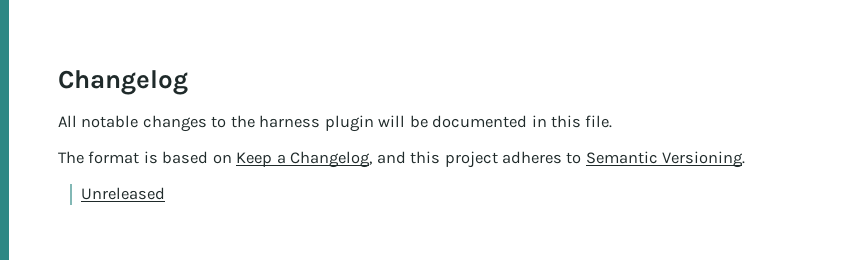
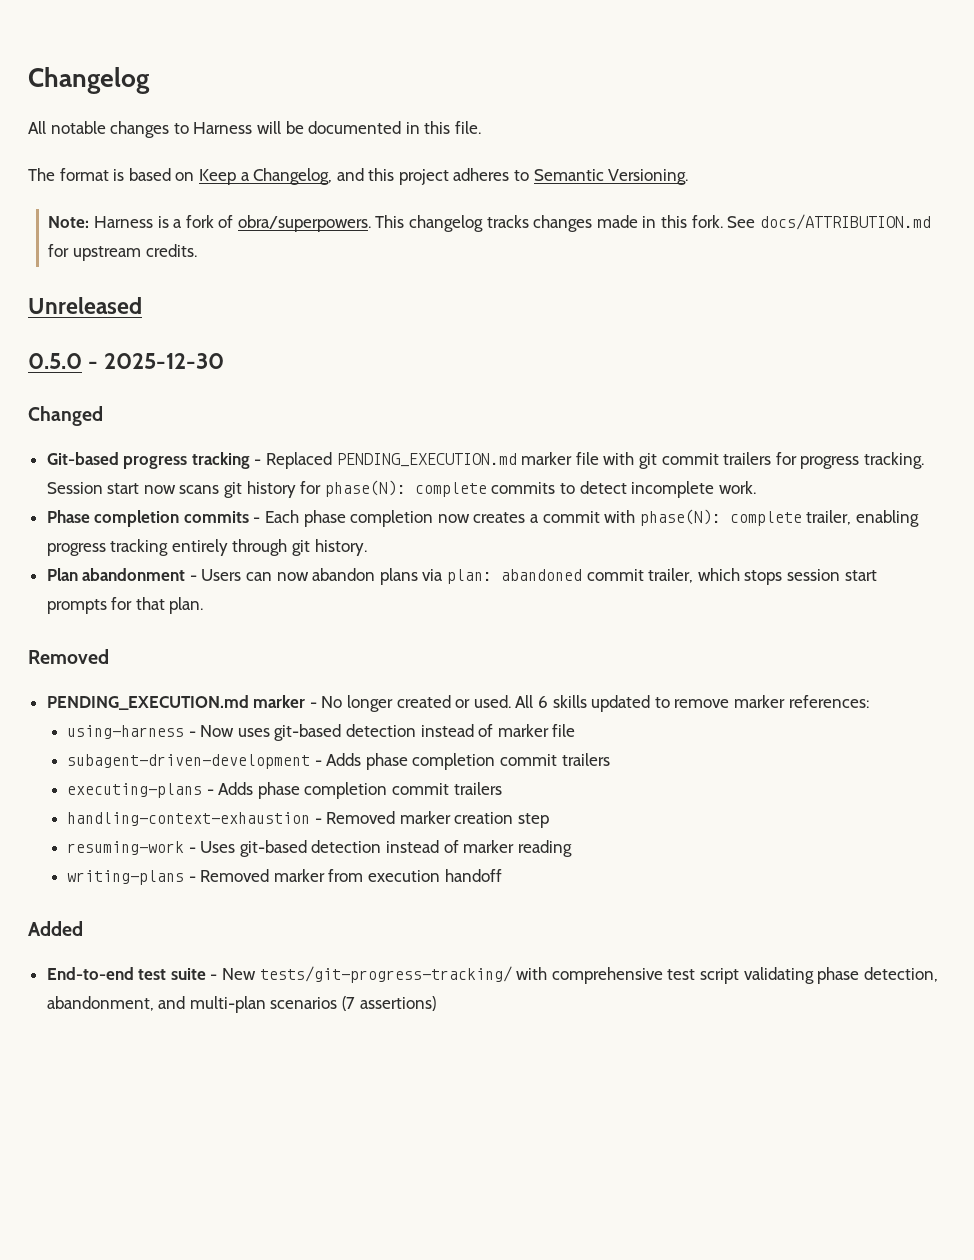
[230,115,374,132] the harness plugin -> [193,122,253,134] Harness
[81,187,166,200] Unreleased -> [48,214,931,232] [48,244,197,261] [28,297,142,314] [28,353,225,369] [28,406,103,426] [46,452,924,469] [46,480,756,498] [46,509,919,527] [46,539,367,556] [46,568,877,585] [46,597,204,614] [28,649,109,664] [46,695,869,712] [67,724,576,741] [67,753,610,770] [67,782,502,799] [67,811,549,828] [67,840,572,857] [67,869,502,885] [28,921,83,936] [46,966,938,984] [46,996,436,1013] Note: Harness is a fork of obra/superpowers. This changelog tracks changes made in this fork. See docs/ATTRIBUTION.md for upstream credits. // Unreleased // 0.5.0 - 2025-12-30 // Changed // Git-based progress tracking - Replaced PENDING_EXECUTION.md marker file with git commit trailers for progress tracking. Session start now scans git history for phase(N): complete commits to detect incomplete work. // Phase completion commits - Each phase completion now creates a commit with phase(N): complete trailer, enabling progress tracking entirely through git history. // Plan abandonment - Users can now abandon plans via plan: abandoned commit trailer, which stops session start prompts for that plan. // Removed // PENDING_EXECUTION.md marker - No longer created or used. All 6 skills updated to remove marker references: // using-harness - Now uses git-based detection instead of marker file // subagent-driven-development - Adds phase completion commit trailers // executing-plans - Adds phase completion commit trailers // handling-context-exhaustion - Removed marker creation step // resuming-work - Uses git-based detection instead of marker reading // writing-plans - Removed marker from execution handoff // Added // End-to-end test suite - New tests/git-progress-tracking/ with comprehensive test script validating phase detection, abandonment, and multi-plan scenarios (7 assertions)

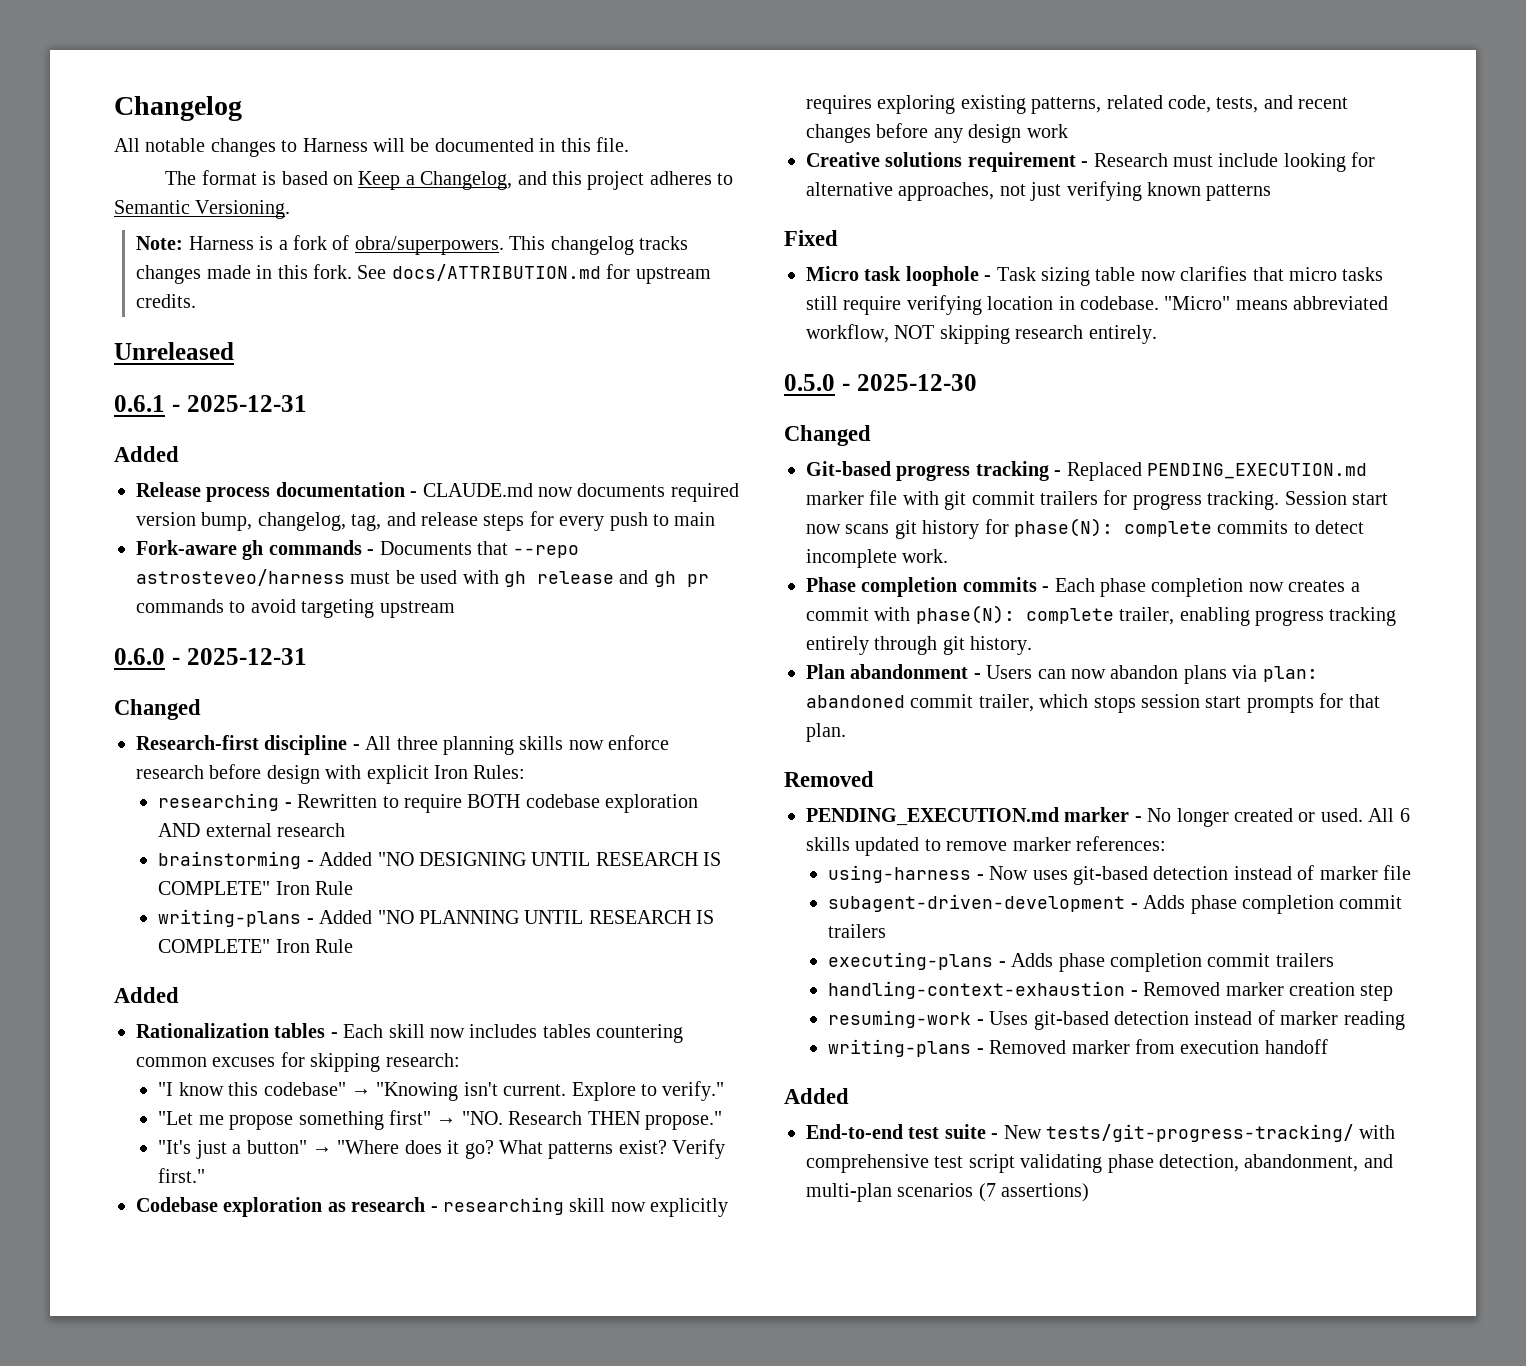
(142, 305) none -> [114,395,307,412] [114,446,179,462] [136,482,739,502] [136,511,716,531] [136,540,580,560] [136,569,709,587] [136,599,455,618] [114,648,307,665] [114,699,201,720] [136,735,670,755] [136,764,526,784] [158,793,699,813] [158,823,346,837] [158,851,722,869] [158,881,354,895] [158,909,715,927] [158,939,354,953] [114,987,179,1003] [136,1023,684,1043] [136,1052,460,1072] [158,1081,725,1101] [158,1110,722,1130] [158,1139,726,1159] [158,1168,206,1183] [136,1197,729,1217] [806,95,1349,114] [806,123,1068,143] [806,152,1376,172] [806,181,1272,201] [784,230,838,246] [806,266,1384,286] [806,295,1389,315] [806,324,1157,344] // 0.6.1 - 2025-12-31 // Added // Release process documentation - CLAUDE.md now documents required version bump, changelog, tag, and release steps for every push to main // Fork-aware gh commands - Documents that --repo astrosteveo/harness must be used with gh release and gh pr commands to avoid targeting upstream // 0.6.0 - 2025-12-31 // Changed // Research-first discipline - All three planning skills now enforce research before design with explicit Iron Rules: // researching - Rewritten to require BOTH codebase exploration AND external research // brainstorming - Added "NO DESIGNING UNTIL RESEARCH IS COMPLETE" Iron Rule // writing-plans - Added "NO PLANNING UNTIL RESEARCH IS COMPLETE" Iron Rule // Added // Rationalization tables - Each skill now includes tables countering common excuses for skipping research: // "I know this codebase" → "Knowing isn't current. Explore to verify." // "Let me propose something first" → "NO. Research THEN propose." // "It's just a button" → "Where does it go? What patterns exist? Verify first." // Codebase exploration as research - researching skill now explicitly requires exploring existing patterns, related code, tests, and recent changes before any design work // Creative solutions requirement - Research must include looking for alternative approaches, not just verifying known patterns // Fixed // Micro task loophole - Task sizing table now clarifies that micro tasks still require verifying location in codebase. "Micro" means abbreviated workflow, NOT skipping research entirely.

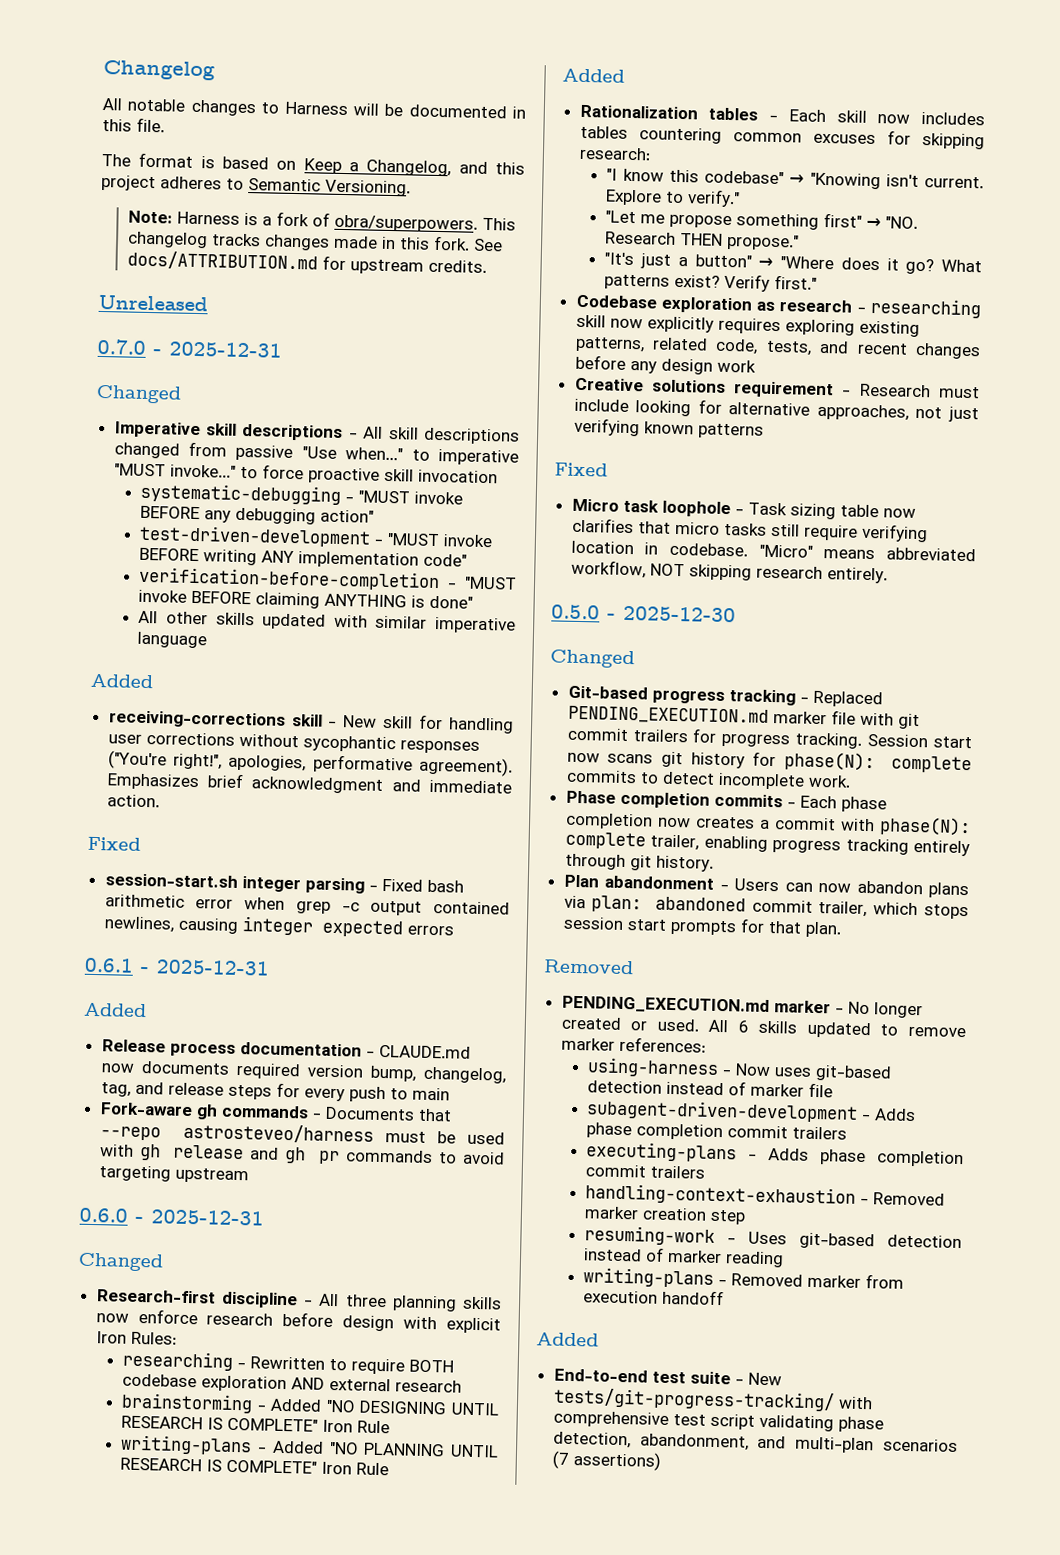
(234, 351) none -> [97,338,282,358] [96,384,182,404] [113,421,520,445] [113,441,519,466] [113,463,498,484] [140,482,464,506] [140,505,375,525] [139,524,494,548] [139,547,468,569] [138,566,517,592] [138,589,474,609] [138,610,516,634] [137,631,208,649] [90,673,154,689] [107,710,514,734] [107,732,480,754] [107,750,513,777] [106,773,512,794] [106,794,160,808] [87,836,141,851] [104,873,464,894] [104,894,511,916] [103,916,454,938] // 0.7.0 - 2025-12-31 // Changed // Imperative skill descriptions - All skill descriptions changed from passive "Use when..." to imperative "MUST invoke..." to force proactive skill invocation // systematic-debugging - "MUST invoke BEFORE any debugging action" // test-driven-development - "MUST invoke BEFORE writing ANY implementation code" // verification-before-completion - "MUST invoke BEFORE claiming ANYTHING is done" // All other skills updated with similar imperative language // Added // receiving-corrections skill - New skill for handling user corrections without sycophantic responses ("You're right!", apologies, performative agreement). Emphasizes brief acknowledgment and immediate action. // Fixed // session-start.sh integer parsing - Fixed bash arithmetic error when grep -c output contained newlines, causing integer expected errors

